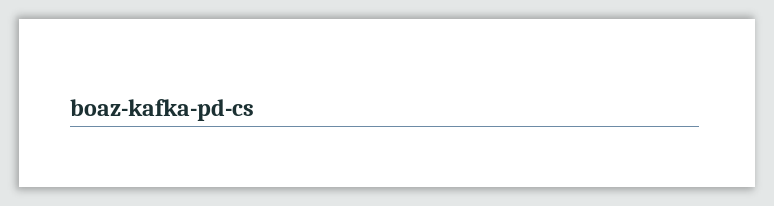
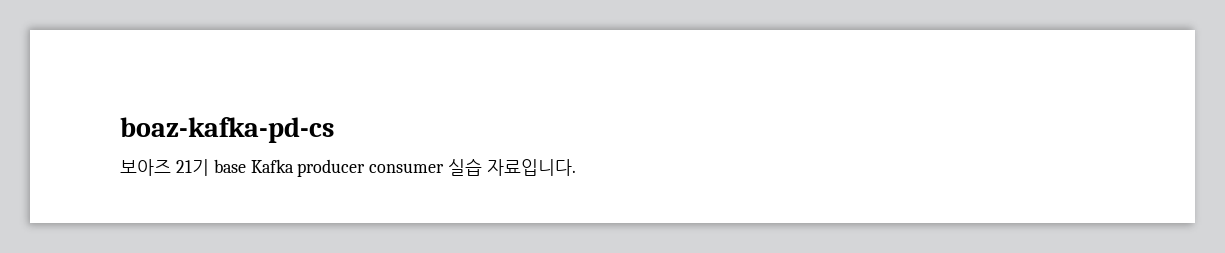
(254, 110) none -> [120,158,577,177] // 보아즈 21기 base Kafka producer consumer 실습 자료입니다.

